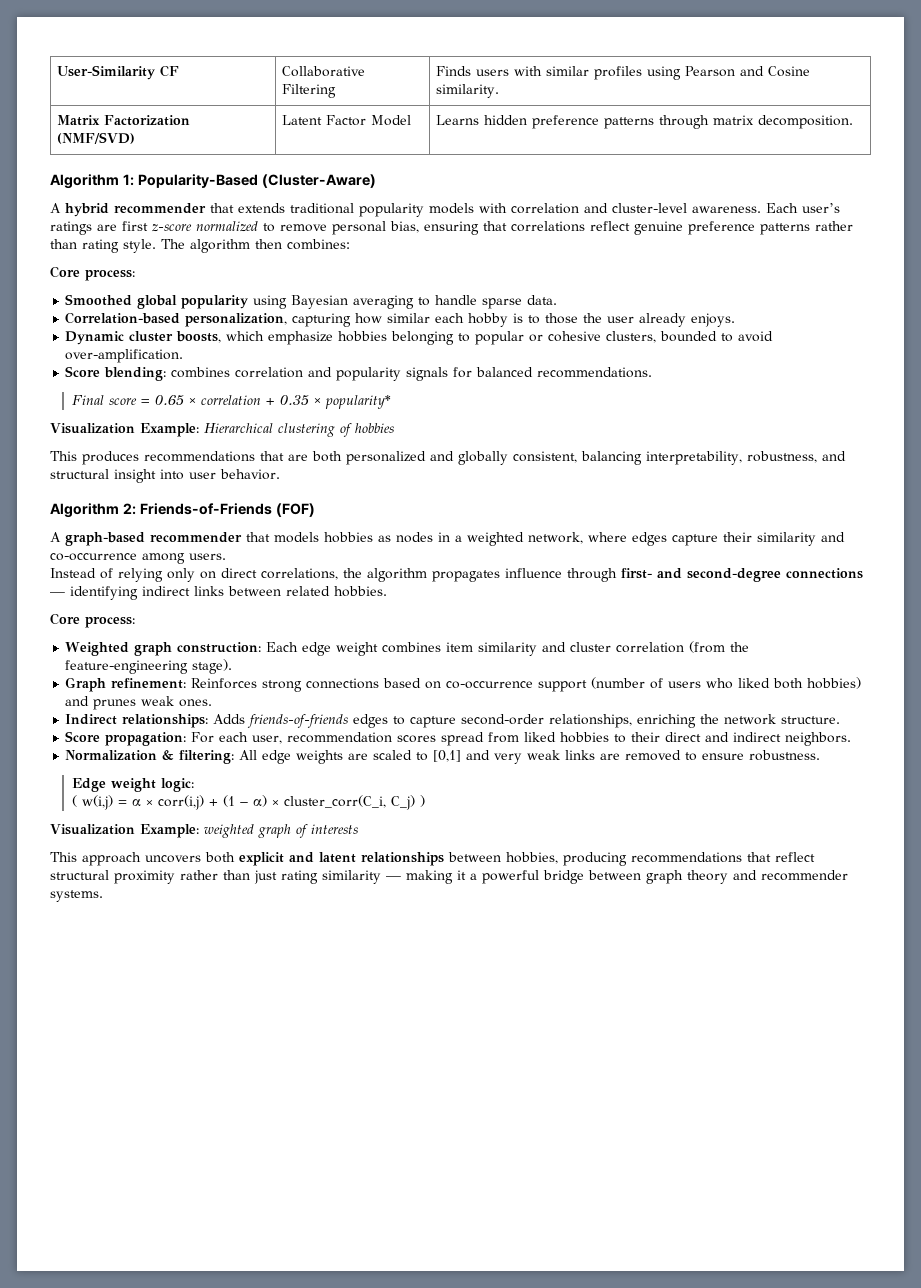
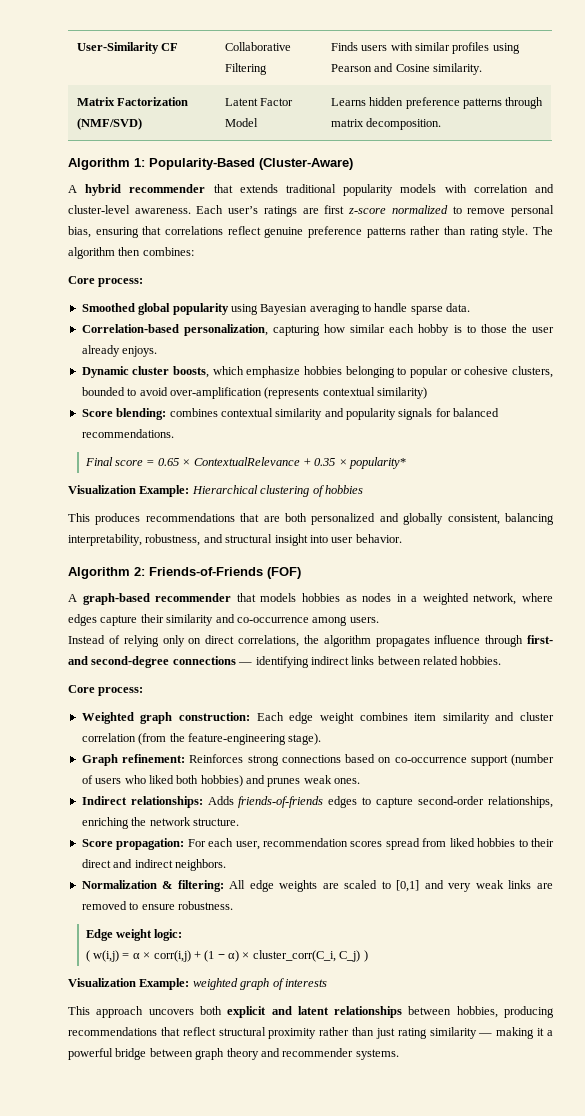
[65,349,184,363] over-amplification. -> [169,387,427,399] over-amplification (represents contextual similarity)
[235,367,304,378] correlation -> [220,408,323,420] contextual similarity
[200,395,261,405] correlation -> [193,457,300,466] ContextualRelevance

